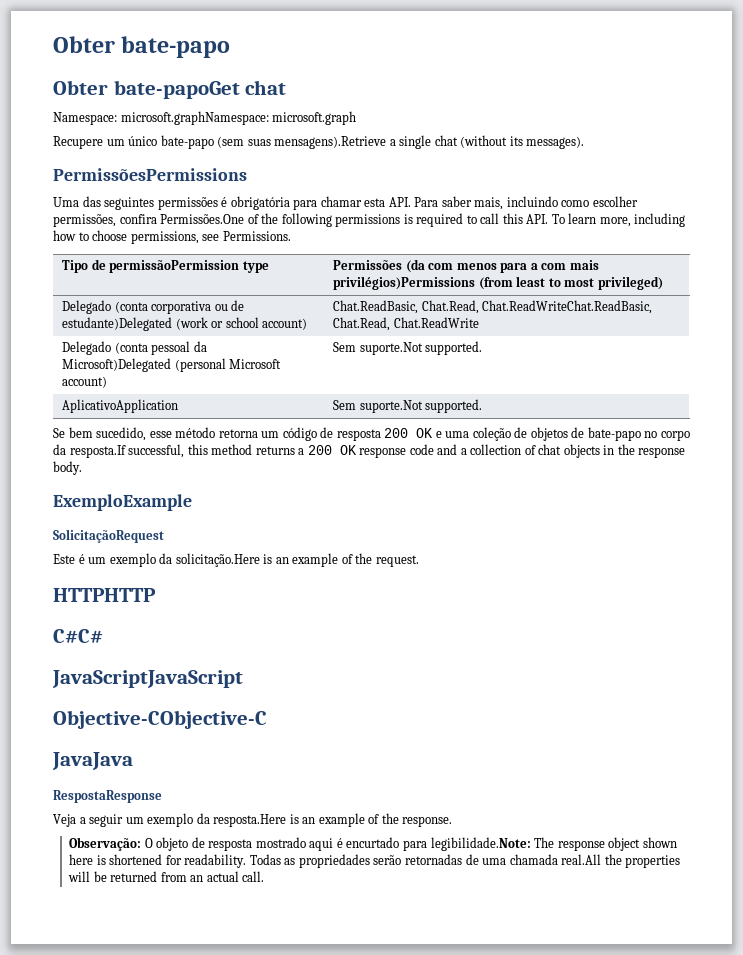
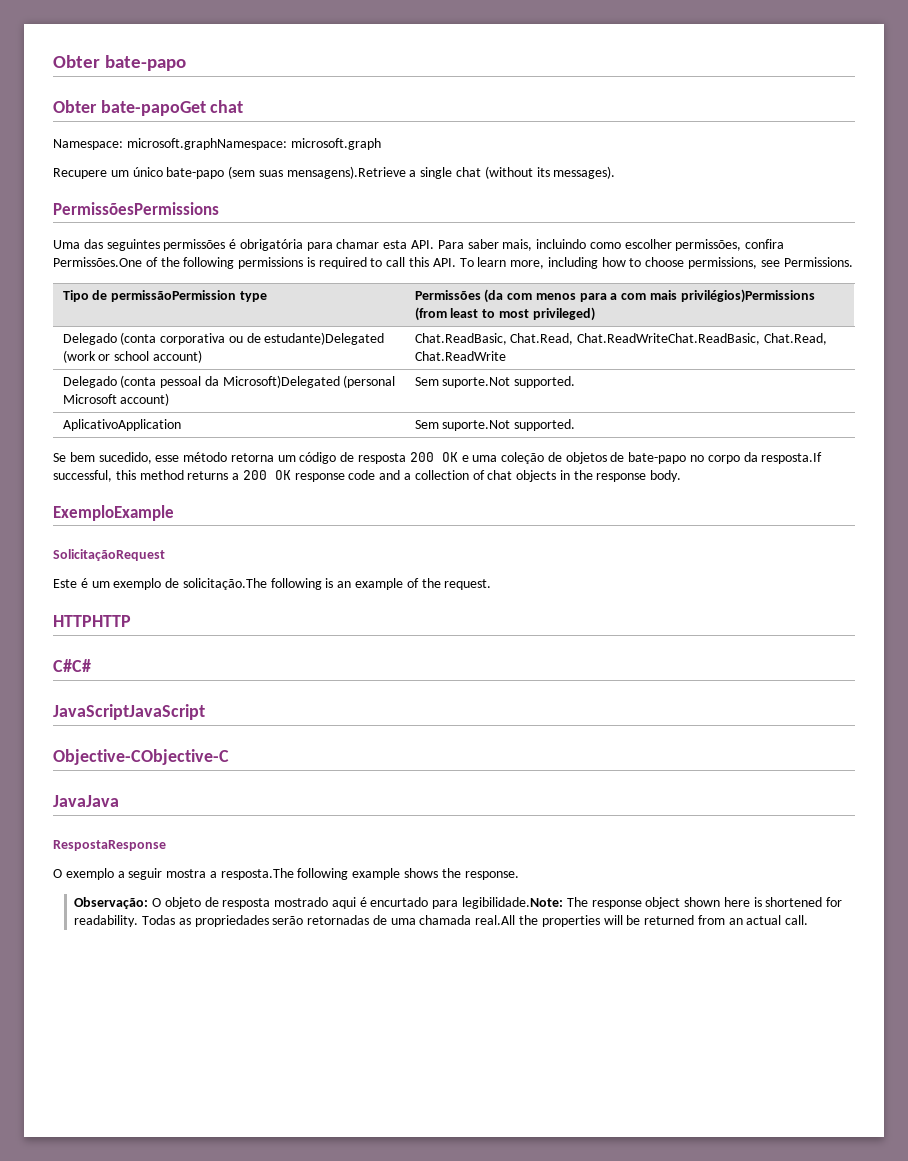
[159,553,260,567] da solicitação.Here -> [165,578,322,590] de solicitação.The following
[53,813,380,827] Veja a seguir um exemplo da resposta.Here is an example of -> [53,868,439,880] O exemplo a seguir mostra a resposta.The following example shows

